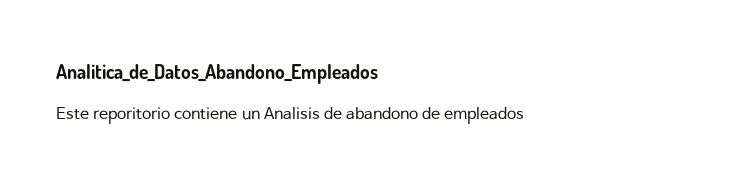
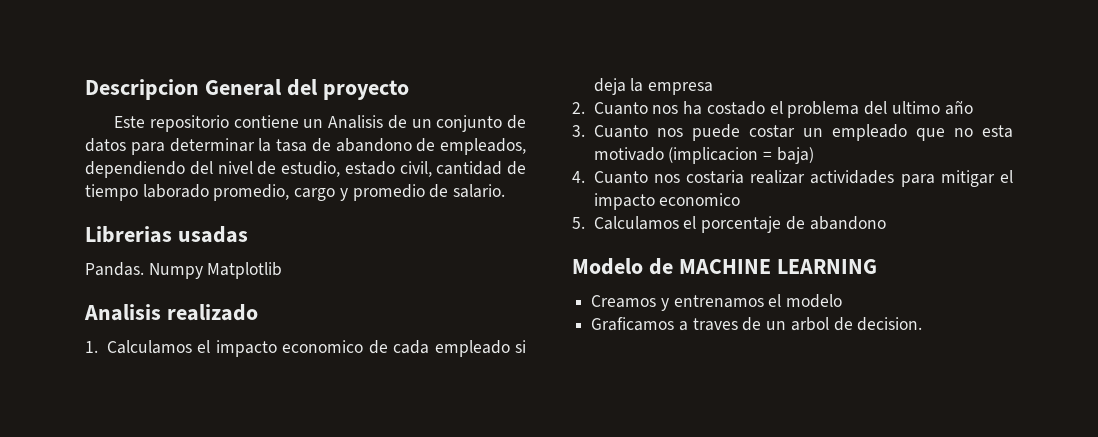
[56,64,378,84] Analitica_de_Datos_Abandono_Empleados -> [85,79,409,100] Descripcion General del proyecto
[93,107,171,124] reporitorio -> [149,115,229,132] repositorio
[346,107,525,124] abandono de empleados -> [411,115,526,132] [85,138,526,155] [85,161,526,178] [85,184,506,201] [85,226,248,243] [85,262,283,279] [84,304,258,321] [85,340,526,357] [593,78,714,95] [572,100,973,118] [572,124,1013,141] [593,147,814,164] [572,170,1013,187] [593,193,741,210] [572,216,886,233] [572,258,877,275] [591,294,843,311] [591,317,923,331] un conjunto de datos para determinar la tasa de abandono de empleados, dependiendo del nivel de estudio, estado civil, cantidad de tiempo laborado promedio, cargo y promedio de salario. // Librerias usadas // Pandas. Numpy Matplotlib // Analisis realizado // 1. Calculamos el impacto economico de cada empleado si deja la empresa // 2. Cuanto nos ha costado el problema del ultimo año // 3. Cuanto nos puede costar un empleado que no esta motivado (implicacion = baja) // 4. Cuanto nos costaria realizar actividades para mitigar el impacto economico // 5. Calculamos el porcentaje de abandono // Modelo de MACHINE LEARNING // Creamos y entrenamos el modelo // Graficamos a traves de un arbol de decision.

